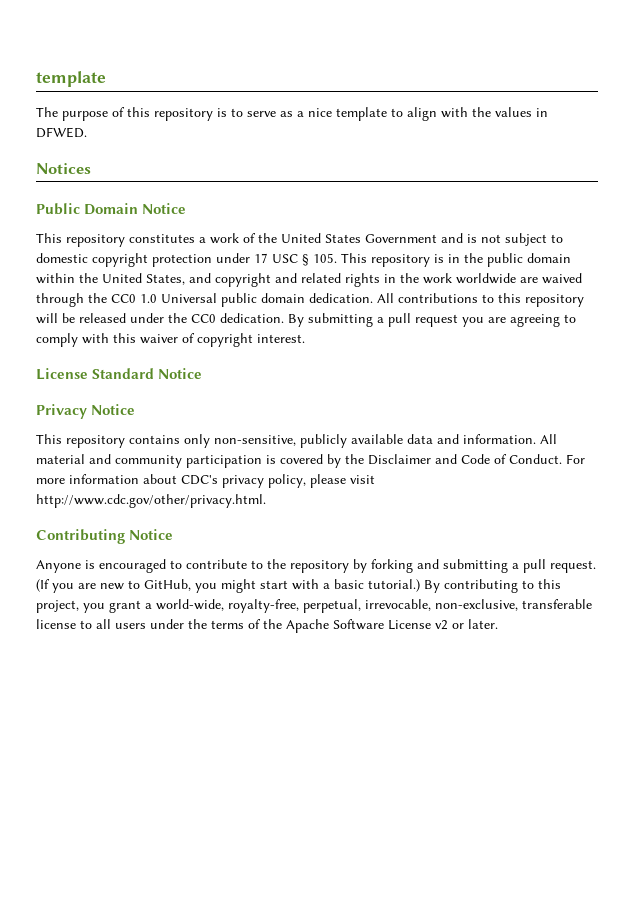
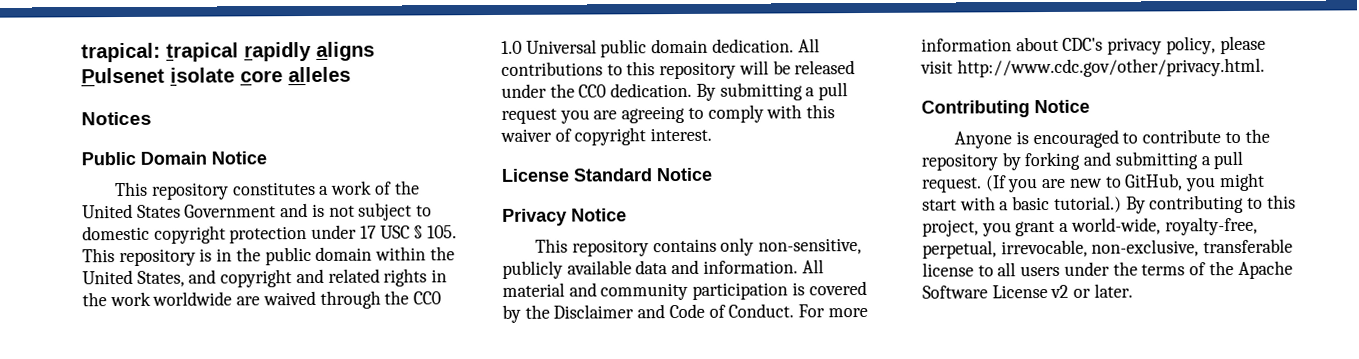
[36,71,106,87] [36,107,548,121] [36,127,87,138] template // The purpose of this repository is to serve as a nice template to align with the values in DFWED. -> [81,41,375,63] [81,66,351,84] trapical: trapical rapidly aligns Pulsenet isolate core alleles

